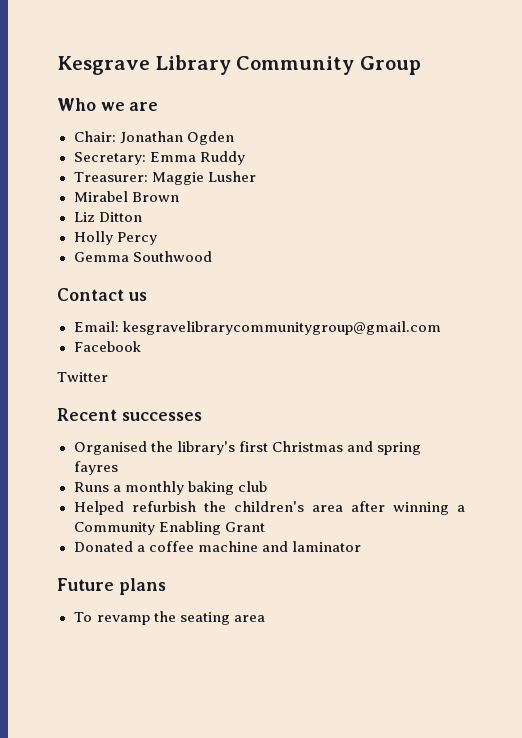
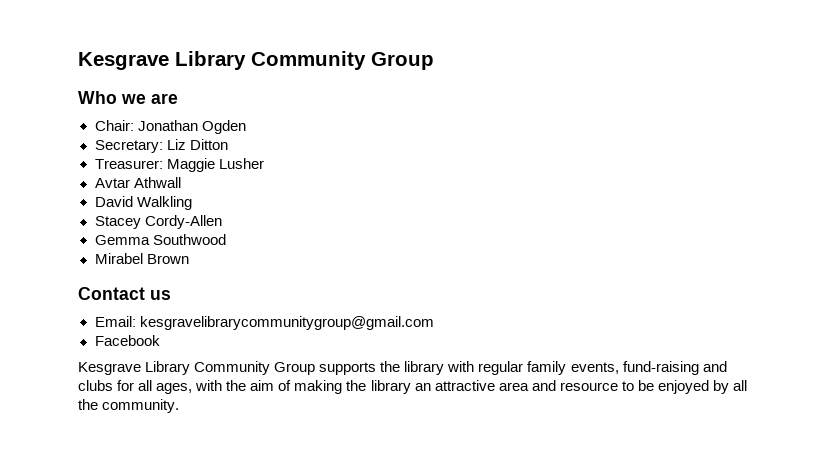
[149,151,245,165] Emma Ruddy -> [166,139,228,150] Liz Ditton
[73,191,179,202] [73,212,142,222] [73,231,157,245] Mirabel Brown // Liz Ditton // Holly Percy -> [94,177,181,188] [94,196,192,210] [94,215,222,229] Avtar Athwall // David Walkling // Stacey Cordy-Allen
(212, 256) none -> [94,253,189,264] // Mirabel Brown
[57,372,108,382] [57,408,202,421] [73,441,421,455] [73,461,118,475] [73,481,267,495] [73,501,465,515] [73,521,265,535] [73,541,361,552] [57,578,166,595] [73,611,265,625] Twitter // Recent successes // Organised the library's first Christmas and spring fayres // Runs a monthly baking club // Helped refurbish the children's area after winning a Community Enabling Grant // Donated a coffee machine and laminator // Future plans // To revamp the seating area -> [78,361,727,375] [78,380,747,394] [78,399,180,413] Kesgrave Library Community Group supports the library with regular family events, fund-raising and clubs for all ages, with the aim of making the library an attractive area and resource to be enjoyed by all the community.

